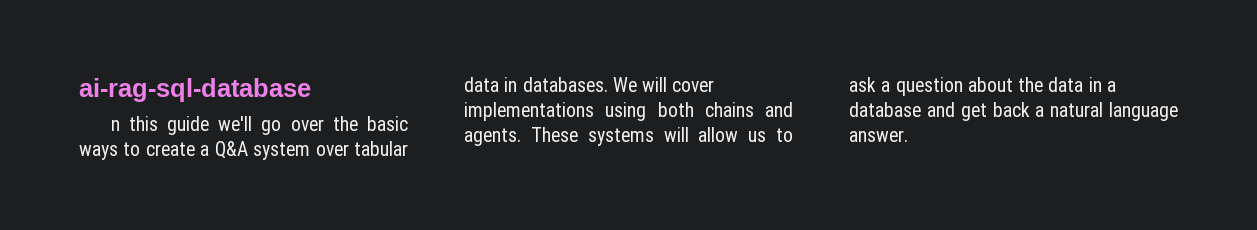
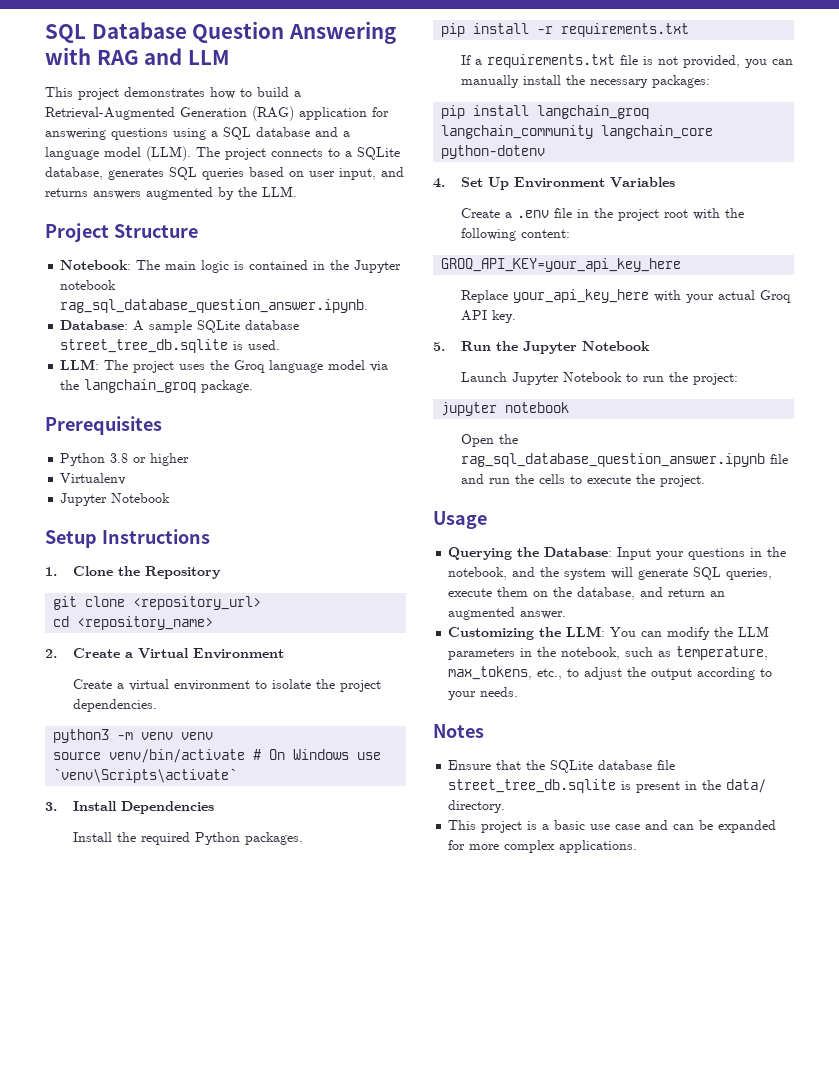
[79,78,311,102] [110,116,408,135] [79,141,408,160] [464,77,715,92] [464,102,793,121] [464,127,793,146] [849,77,1116,96] [849,102,1178,121] [849,130,908,142] ai-rag-sql-database // n this guide we'll go over the basic ways to create a Q&A system over tabular data in databases. We will cover implementations using both chains and agents. These systems will allow us to ask a question about the data in a database and get back a natural language answer. -> [45,21,396,44] [45,47,229,65] [45,87,301,100] [45,106,389,121] [45,127,350,140] [45,146,400,161] [45,167,404,180] [45,186,297,200] [45,223,198,242] [60,260,402,273] [60,280,117,290] [60,299,369,313] [60,320,300,333] [60,339,281,353] [60,359,389,373] [60,379,254,393] [45,416,162,435] [60,453,190,466] [60,473,127,485] [60,493,171,506] [45,529,210,548] [45,566,221,579] [53,596,262,610] [53,616,214,630] [45,648,284,659] [72,679,381,692] [72,699,157,712] [53,729,214,743] [53,749,382,763] [53,768,238,783] [45,801,214,814] [72,832,303,845] [441,23,690,37] [460,54,793,68] [460,75,710,88] [441,105,650,119] [441,125,714,139] [441,145,546,159] [433,177,675,190] [460,208,744,221] [460,228,570,241] [441,258,682,272] [460,289,791,303] [460,310,516,323] [433,341,650,354] [460,372,738,385] [441,402,570,416] [460,434,518,447] [460,453,788,467] [460,474,705,487] [433,511,487,529] [448,547,787,560] [448,567,773,580] [448,587,726,600] [448,607,567,620] [448,626,770,640] [448,646,769,660] [448,666,773,680] [448,687,519,700] [433,724,484,738] [448,760,676,773] [448,779,767,793] [448,800,506,813] [448,820,777,833] [448,840,638,853] SQL Database Question Answering with RAG and LLM // This project demonstrates how to build a Retrieval-Augmented Generation (RAG) application for answering questions using a SQL database and a language model (LLM). The project connects to a SQLite database, generates SQL queries based on user input, and returns answers augmented by the LLM. // Project Structure // Notebook: The main logic is contained in the Jupyter notebook rag_sql_database_question_answer.ipynb. // Database: A sample SQLite database street_tree_db.sqlite is used. // LLM: The project uses the Groq language model via the langchain_groq package. // Prerequisites // Python 3.8 or higher // Virtualenv // Jupyter Notebook // Setup Instructions // 1. Clone the Repository // git clone <repository_url> // cd <repository_name> // 2. Create a Virtual Environment // Create a virtual environment to isolate the project dependencies. // python3 -m venv venv // source venv/bin/activate # On Windows use `venv\Scripts\activate` // 3. Install Dependencies // Install the required Python packages. // pip install -r requirements.txt // If a requirements.txt file is not provided, you can manually install the necessary packages: // pip install langchain_groq langchain_community langchain_core python-dotenv // 4. Set Up Environment Variables // Create a .env file in the project root with the following content: // GROQ_API_KEY=your_api_key_here // Replace your_api_key_here with your actual Groq API key. // 5. Run the Jupyter Notebook // Launch Jupyter Notebook to run the project: // jupyter notebook // Open the rag_sql_database_question_answer.ipynb file and run the cells to execute the project. // Usage // Querying the Database: Input your questions in the notebook, and the system will generate SQL queries, execute them on the database, and return an augmented answer. // Customizing the LLM: You can modify the LLM parameters in the notebook, such as temperature, max_tokens, etc., to adjust the output according to your needs. // Notes // Ensure that the SQLite database file street_tree_db.sqlite is present in the data/ directory. // This project is a basic use case and can be expanded for more complex applications.

